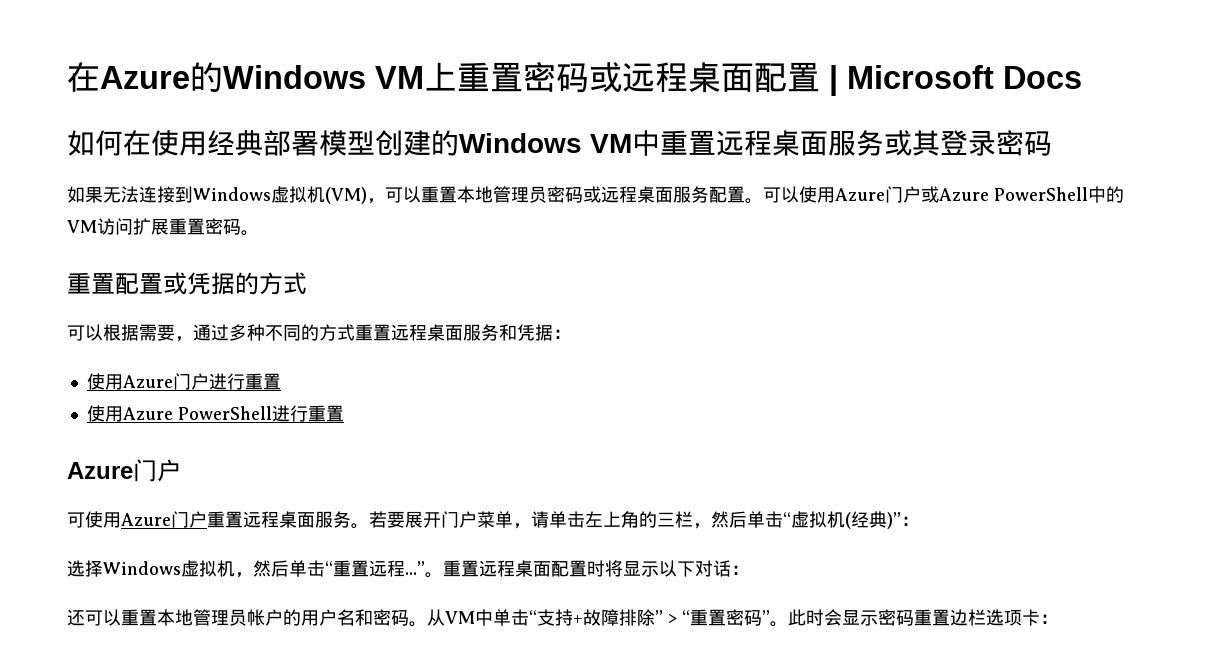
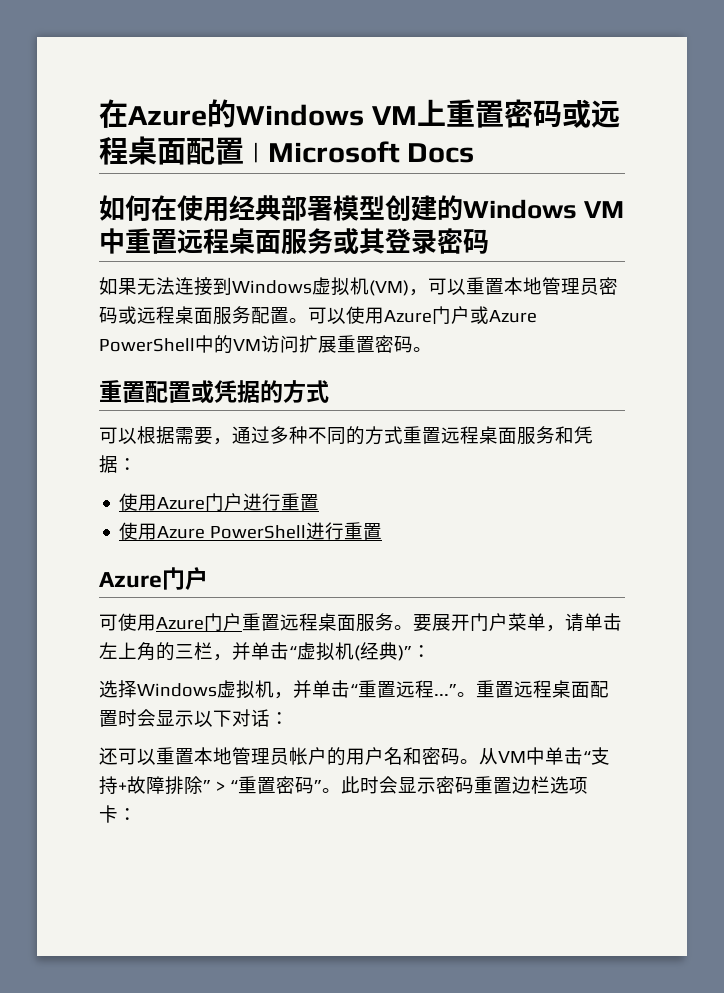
[369,511,387,528] 若 -> (413, 627) none
[711,511,747,528] 然后 -> [232,642,251,660] 并
[253,560,289,577] 然后 -> [293,680,312,698] 并
[604,560,623,577] 将 -> [137,709,156,727] 会

